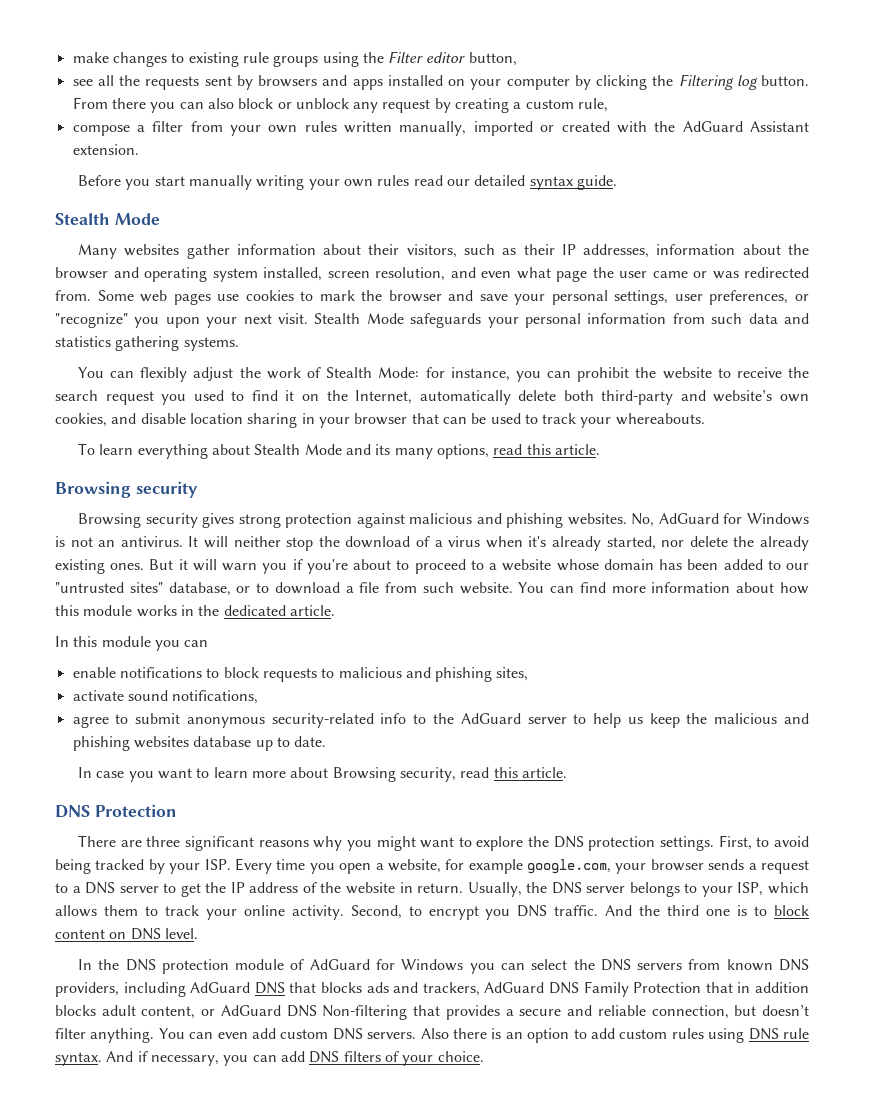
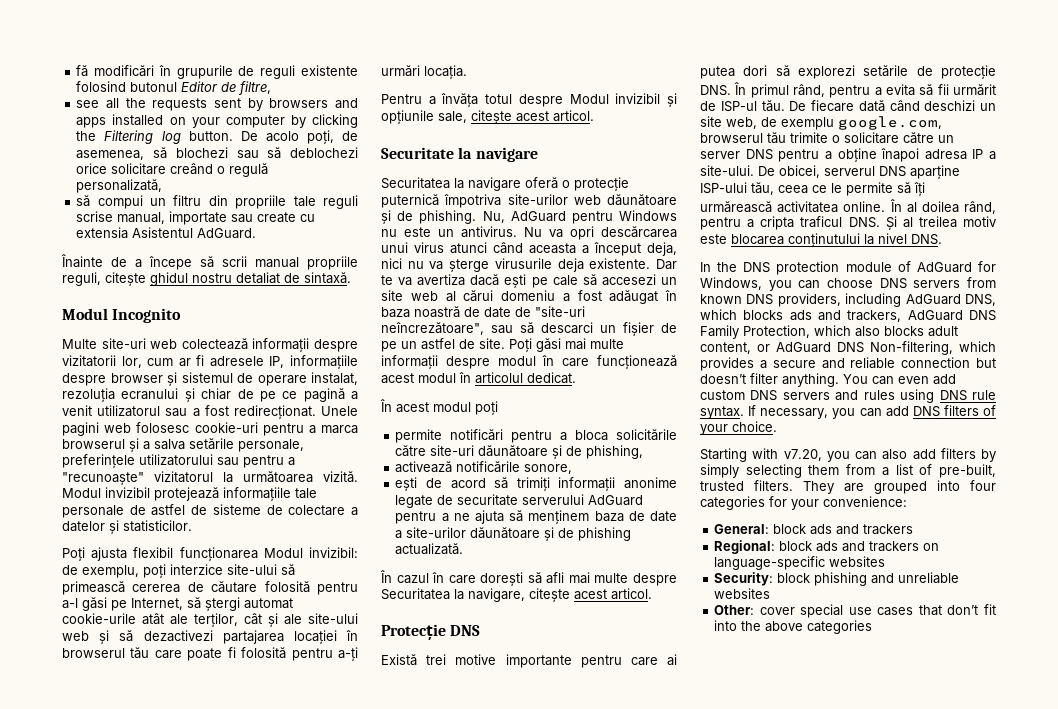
[72,51,517,67] make changes to existing rule groups using the Filter editor button, -> [76,65,358,79] [76,81,272,95] fă modificări în grupurile de reguli existente folosind butonul Editor de filtre,
[72,97,609,113] [72,121,810,136] [72,144,139,155] [77,175,617,190] [55,213,160,225] [77,244,810,259] [55,267,809,282] [55,290,809,305] [55,313,809,328] [55,336,239,351] [77,367,809,382] [55,390,809,405] [55,413,705,428] [77,443,600,459] [55,481,198,498] [77,513,809,528] [55,536,810,551] [55,559,809,574] [55,582,809,596] [55,605,335,617] [55,636,209,651] [72,667,529,682] [72,690,259,704] [72,713,809,728] [72,736,327,751] [77,767,567,782] [55,804,177,818] [77,835,809,851] [55,858,810,874] [55,882,809,897] [55,905,809,920] [55,928,198,940] From there you can also block or unblock any request by creating a custom rule, // compose a filter from your own rules written manually, imported or created with the AdGuard Assistant extension. // Before you start manually writing your own rules read our detailed syntax guide. // Stealth Mode // Many websites gather information about their visitors, such as their IP addresses, information about the browser and operating system installed, screen resolution, and even what page the user came or was redirected from. Some web pages use cookies to mark the browser and save your personal settings, user preferences, or "recognize" you upon your next visit. Stealth Mode safeguards your personal information from such data and statistics gathering systems. // You can flexibly adjust the work of Stealth Mode: for instance, you can prohibit the website to receive the search request you used to find it on the Internet, automatically delete both third-party and website’s own cookies, and disable location sharing in your browser that can be used to track your whereabouts. // To learn everything about Stealth Mode and its many options, read this article. // Browsing security // Browsing security gives strong protection against malicious and phishing websites. No, AdGuard for Windows is not an antivirus. It will neither stop the download of a virus when it's already started, nor delete the already existing ones. But it will warn you if you're about to proceed to a website whose domain has been added to our "untrusted sites" database, or to download a file from such website. You can find more information about how this module works in the dedicated article. // In this module you can // enable notifications to block requests to malicious and phishing sites, // activate sound notifications, // agree to submit anonymous security-related info to the AdGuard server to help us keep the malicious and phishing websites database up to date. // In case you want to learn more about Browsing security, read this article. // DNS Protection // There are three significant reasons why you might want to explore the DNS protection settings. First, to avoid being tracked by your ISP. Every time you open a website, for example google.com, your browser sends a request to a DNS server to get the IP address of the website in return. Usually, the DNS server belongs to your ISP, which allows them to track your online activity. Second, to encrypt you DNS traffic. And the third one is to block content on DNS level. -> [240,130,358,145] [76,147,358,160] [76,163,269,177] [76,179,163,193] [76,195,358,209] [76,211,316,225] [76,227,257,239] [61,254,358,270] [62,272,351,286] [62,308,182,323] [62,338,358,353] [62,355,359,370] [62,372,358,386] [62,388,358,403] [62,405,358,420] [62,422,358,436] [62,438,304,452] [62,454,295,469] [62,471,358,485] [62,487,317,502] [62,504,359,518] [62,520,192,534] [62,547,358,562] [62,564,295,579] [62,581,358,595] [62,597,293,611] [62,613,358,628] [62,630,358,645] [62,647,358,662] [381,65,467,80] [381,93,677,108] [381,110,594,125] [381,147,538,162] [381,177,629,192] [381,194,677,208] [381,210,677,224] [381,226,677,240] [381,242,677,256] [381,258,677,272] [381,274,677,288] [381,290,677,304] [381,306,585,318] [381,322,677,336] [381,338,624,353] [381,355,677,370] [381,372,576,384] [380,399,498,416] [395,429,677,443] [395,445,644,459] [395,461,573,474] [395,477,677,492] [395,494,644,508] [395,510,677,525] [395,527,632,541] [395,543,464,555] [380,570,677,586] [381,588,652,602] [381,624,481,640] [381,654,677,668] [700,65,996,80] [700,82,996,98] [700,100,996,112] [700,116,942,130] [700,132,954,144] [700,148,996,163] [700,165,960,180] [700,182,925,197] [700,199,996,214] [700,216,996,231] [700,233,942,248] De acolo poți, de asemenea, să blochezi sau să deblochezi orice solicitare creând o regulă personalizată, // să compui un filtru din propriile tale reguli scrise manual, importate sau create cu extensia Asistentul AdGuard. // Înainte de a începe să scrii manual propriile reguli, citește ghidul nostru detaliat de sintaxă. // Modul Incognito // Multe site-uri web colectează informații despre vizitatorii lor, cum ar fi adresele IP, informațiile despre browser și sistemul de operare instalat, rezoluția ecranului și chiar de pe ce pagină a venit utilizatorul sau a fost redirecționat. Unele pagini web folosesc cookie-uri pentru a marca browserul și a salva setările personale, preferințele utilizatorului sau pentru a "recunoaște" vizitatorul la următoarea vizită. Modul invizibil protejează informațiile tale personale de astfel de sisteme de colectare a datelor și statisticilor. // Poți ajusta flexibil funcționarea Modul invizibil: de exemplu, poți interzice site-ului să primească cererea de căutare folosită pentru a-l găsi pe Internet, să ștergi automat cookie-urile atât ale terților, cât și ale site-ului web și să dezactivezi partajarea locației în browserul tău care poate fi folosită pentru a-ți urmări locația. // Pentru a învăța totul despre Modul invizibil și opțiunile sale, citește acest articol. // Securitate la navigare // Securitatea la navigare oferă o protecție puternică împotriva site-urilor web dăunătoare și de phishing. Nu, AdGuard pentru Windows nu este un antivirus. Nu va opri descărcarea unui virus atunci când aceasta a început deja, nici nu va șterge virusurile deja existente. Dar te va avertiza dacă ești pe cale să accesezi un site web al cărui domeniu a fost adăugat în baza noastră de date de "site-uri neîncrezătoare", sau să descarci un fișier de pe un astfel de site. Poți găsi mai multe informații despre modul în care funcționează acest modul în articolul dedicat. // În acest modul poți // permite notificări pentru a bloca solicitările către site-uri dăunătoare și de phishing, // activează notificările sonore, // ești de acord să trimiți informații anonime legate de securitate serverului AdGuard pentru a ne ajuta să menținem baza de date a site-urilor dăunătoare și de phishing actualizată. // În cazul în care dorești să afli mai multe despre Securitatea la navigare, citește acest articol. // Protecție DNS // Există trei motive importante pentru care ai putea dori să explorezi setările de protecție DNS. În primul rând, pentru a evita să fii urmărit de ISP-ul tău. De fiecare dată când deschizi un site web, de exemplu google.com, browserul tău trimite o solicitare către un server DNS pentru a obține înapoi adresa IP a site-ului. De obicei, serverul DNS aparține ISP-ului tău, ceea ce le permite să îți urmărească activitatea online. În al doilea rând, pentru a cripta traficul DNS. Și al treilea motiv este blocarea conținutului la nivel DNS.
[401,959,595,974] Windows you can select the -> [700,277,873,291] Windows, you can choose
[254,982,317,994] DNS that -> [965,294,996,306] [700,309,737,320] DNS, which
[633,982,810,993] Protection that in addition -> [743,325,880,338] Protection, which also
[322,1005,441,1020] Non-filtering that -> [870,341,996,355] Non-filtering, which
[651,1005,729,1019] connection, -> [901,357,971,368] connection
[367,1028,668,1043] servers. Also there is an option to add custom -> [782,390,859,401] servers and
[106,1051,148,1062] And if -> [748,405,757,416] If
(484, 1056) none -> [700,448,996,462] [700,464,996,478] [700,480,996,494] [700,496,907,510] [714,524,914,535] [714,540,940,554] [714,556,886,570] [714,572,960,586] [714,588,771,599] [714,604,996,618] [714,620,873,634] // Starting with v7.20, you can also add filters by simply selecting them from a list of pre-built, trusted filters. They are grouped into four categories for your convenience: // General: block ads and trackers // Regional: block ads and trackers on language-specific websites // Security: block phishing and unreliable websites // Other: cover special use cases that don’t fit into the above categories

